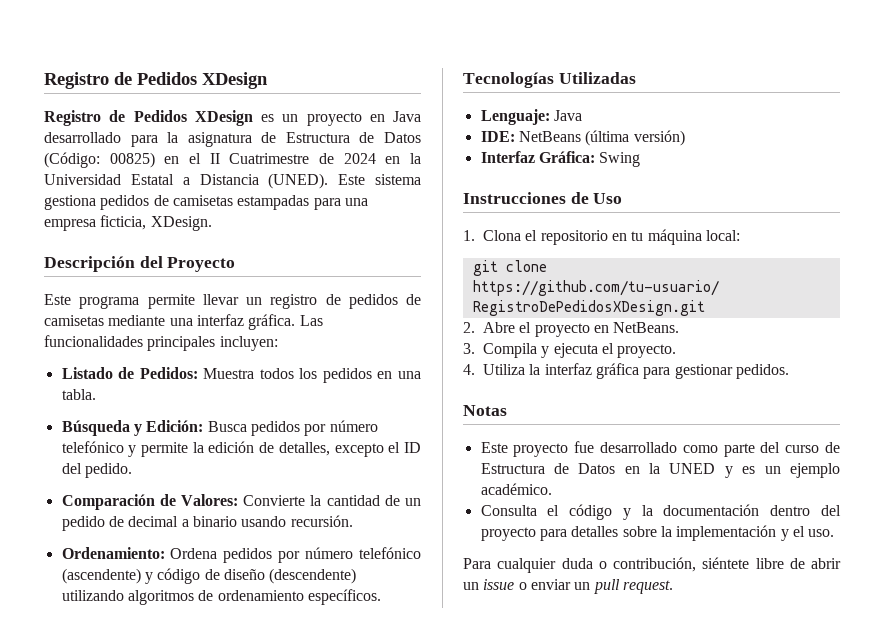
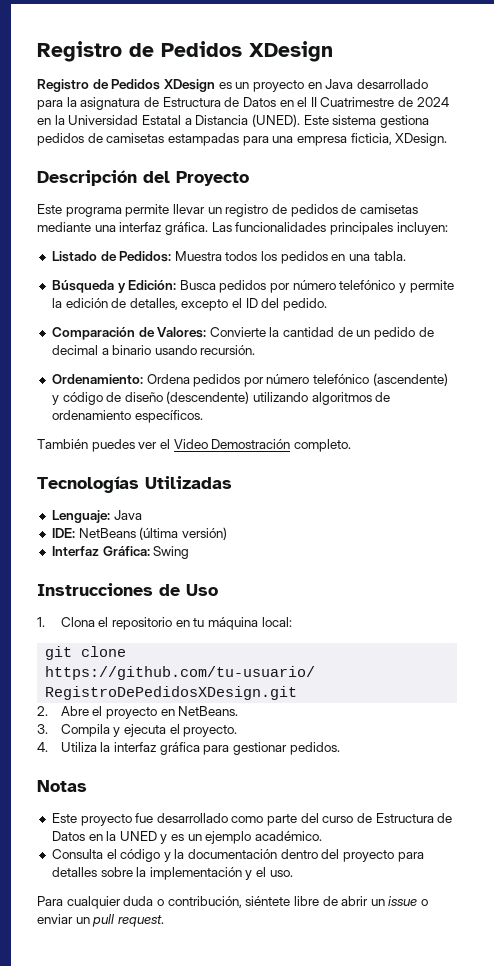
[44,152,155,168] (Código: 00825) -> (276, 102) none
(381, 597) none -> [37,439,351,452] // También puedes ver el Video Demostración completo.

